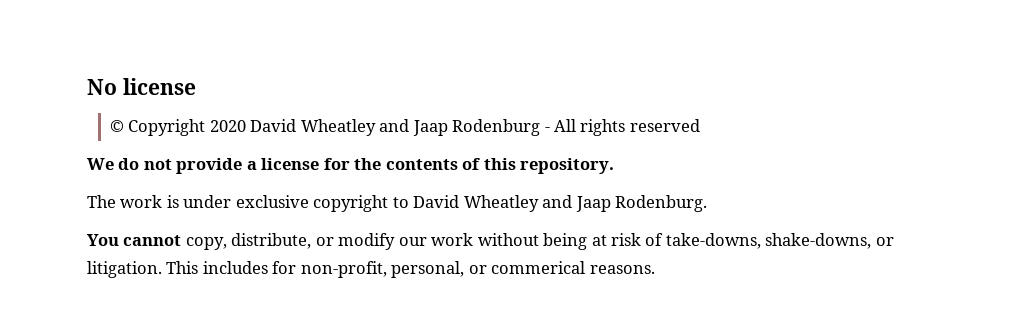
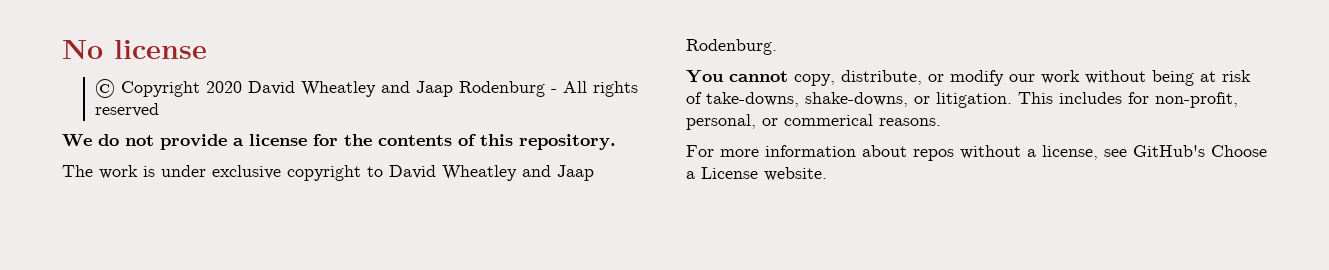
(655, 269) none -> [686,145,1267,161] [686,167,827,181] // For more information about repos without a license, see GitHub's Choose a License website.

